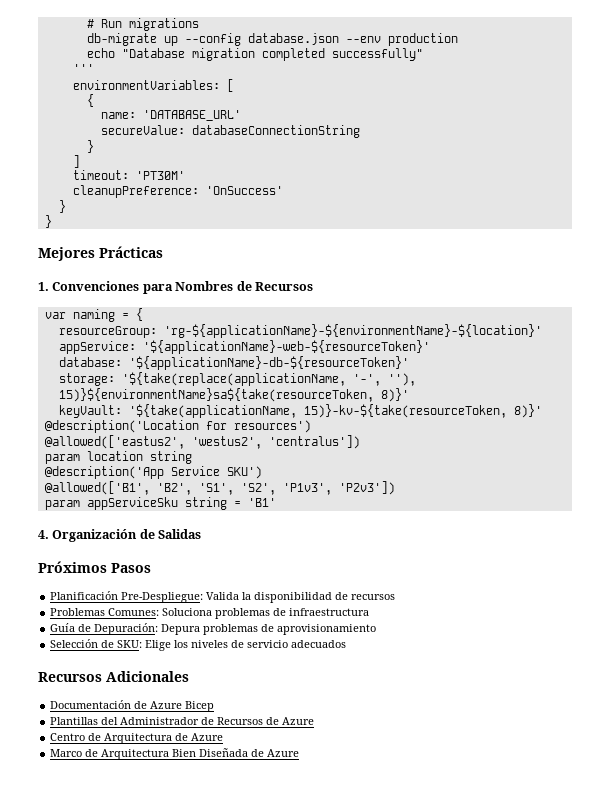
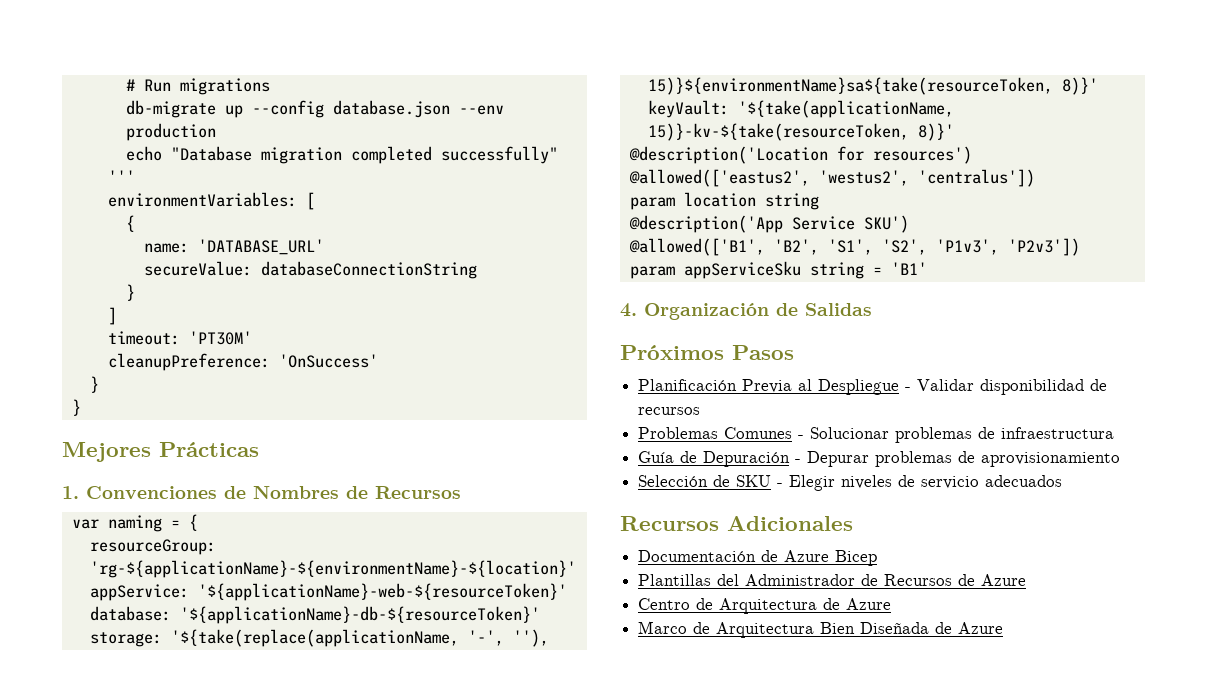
[142,284,173,294] para -> [224,486,246,499] de
[121,592,252,603] Pre-Despliegue: Valida la -> [742,379,975,395] Previa al Despliegue - Validar
[108,608,213,616] Comunes: Soluciona -> [724,427,890,439] Comunes - Solucionar
[94,623,201,635] Depuración: Depura -> [703,451,870,467] Depuración - Depurar
[117,640,189,651] SKU: Elige los -> [736,475,836,491] SKU - Elegir

